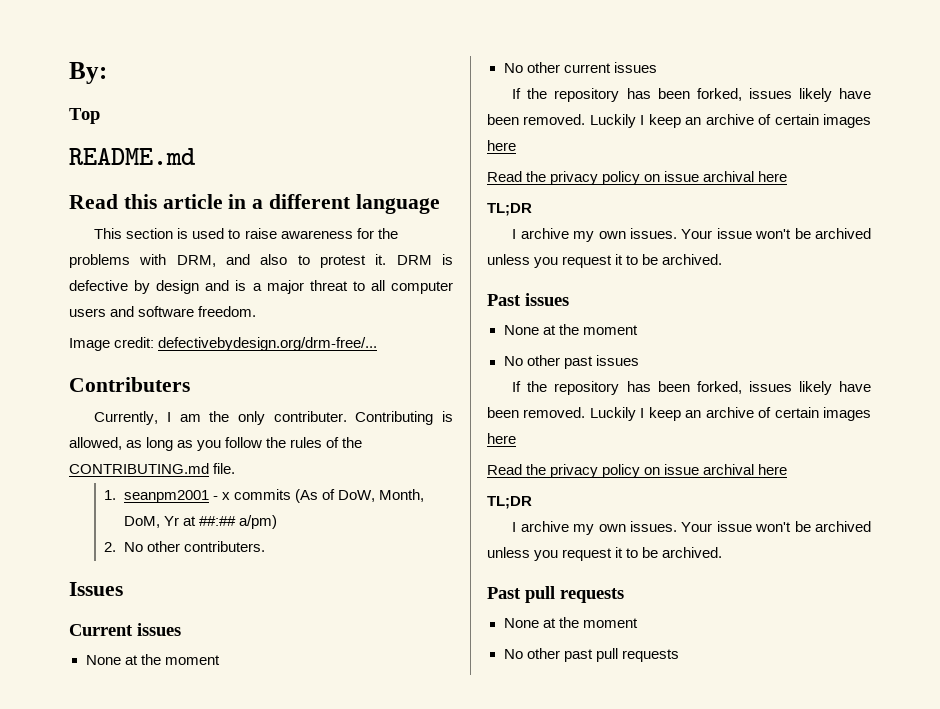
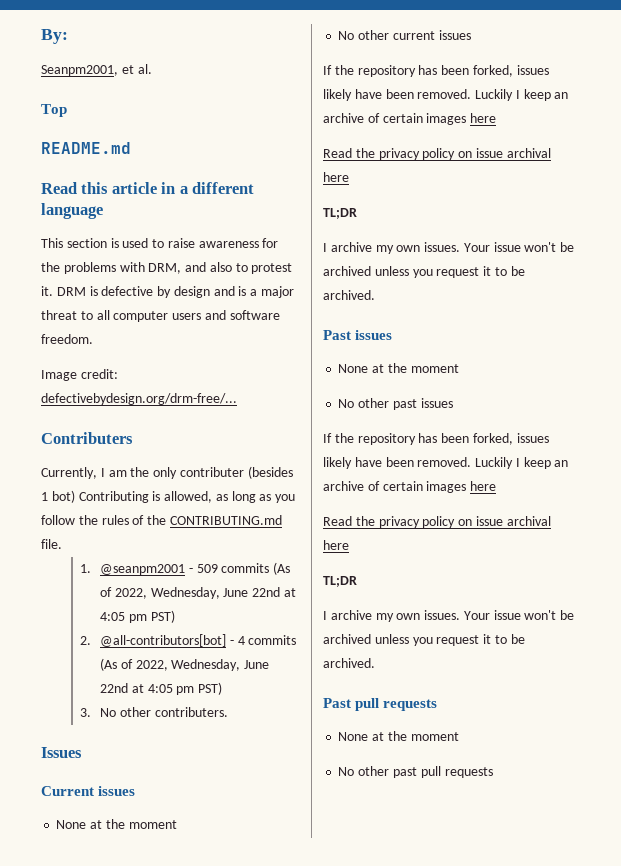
(107, 73) none -> [41,64,152,76] // Seanpm2001, et al.
[273,411,347,422] contributer. -> [179,466,293,479] [41,490,75,503] contributer (besides 1 bot)
[123,489,425,503] [123,515,277,529] [104,542,117,552] seanpm2001 - x commits (As of DoW, Month, DoM, Yr at ##:## a/pm) // 2. -> [100,562,291,575] [100,587,296,599] [100,610,175,623] [80,634,297,647] [100,658,270,671] [100,682,223,695] [80,708,92,717] @seanpm2001 - 509 commits (As of 2022, Wednesday, June 22nd at 4:05 pm PST) // 2. @all-contributors[bot] - 4 commits (As of 2022, Wednesday, June 22nd at 4:05 pm PST) // 3.

